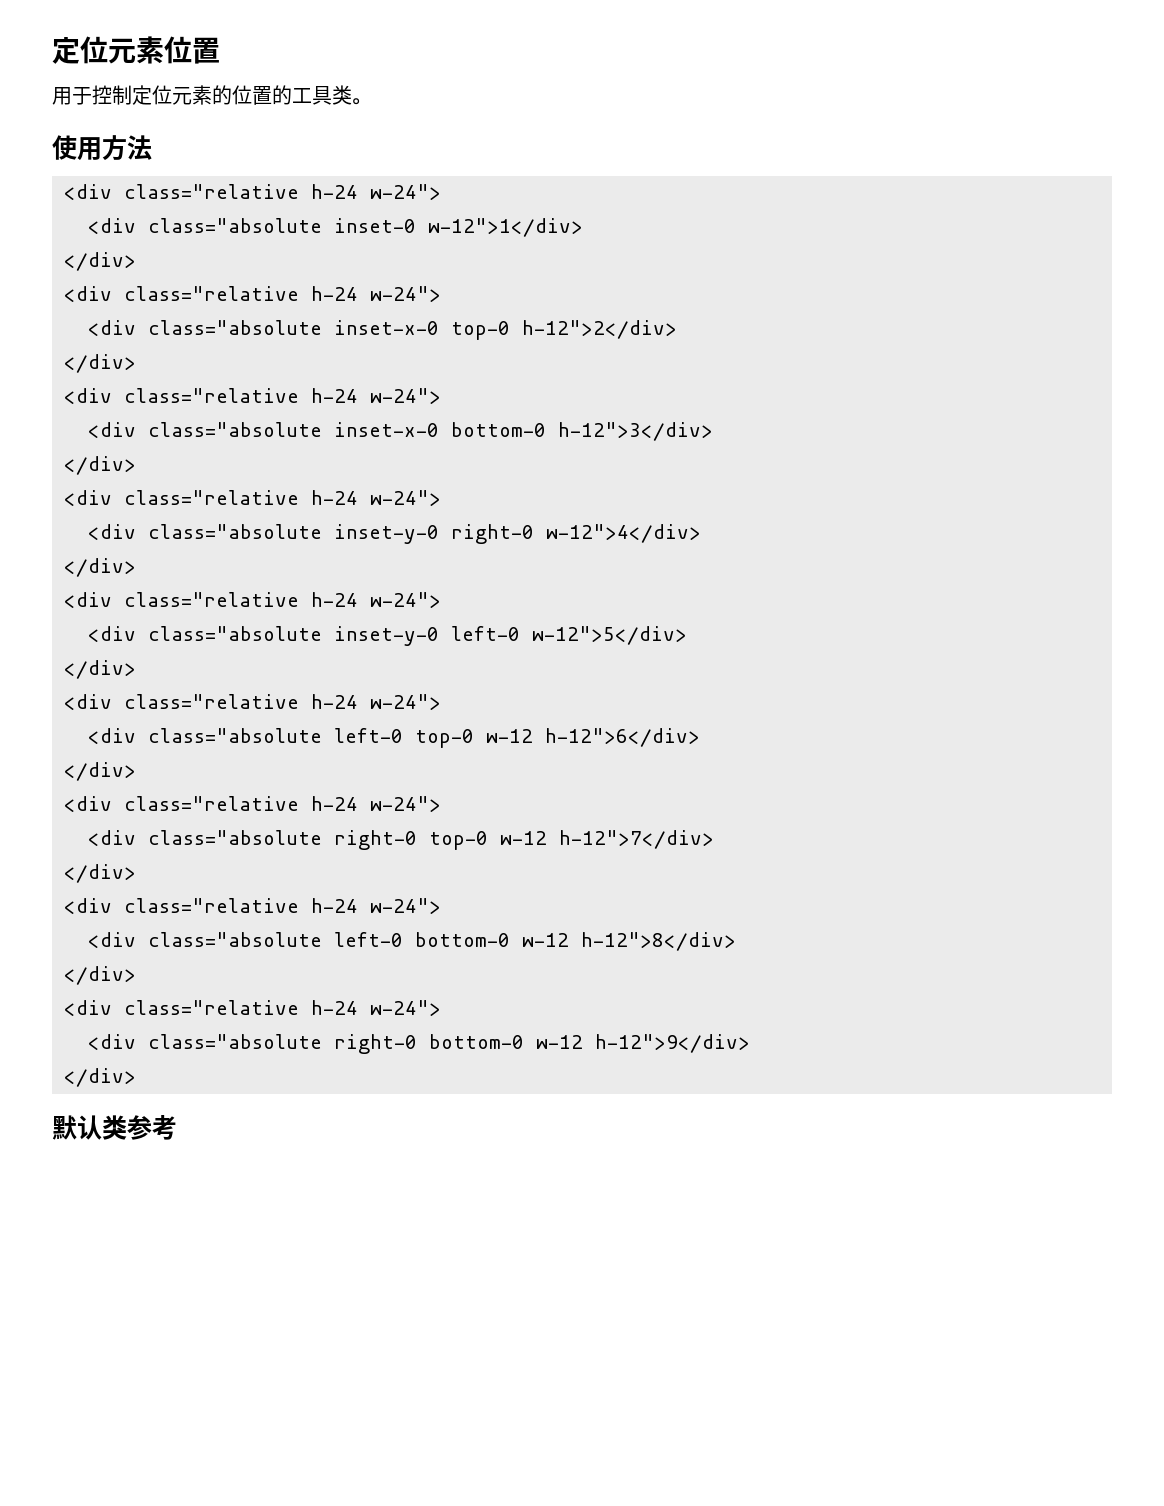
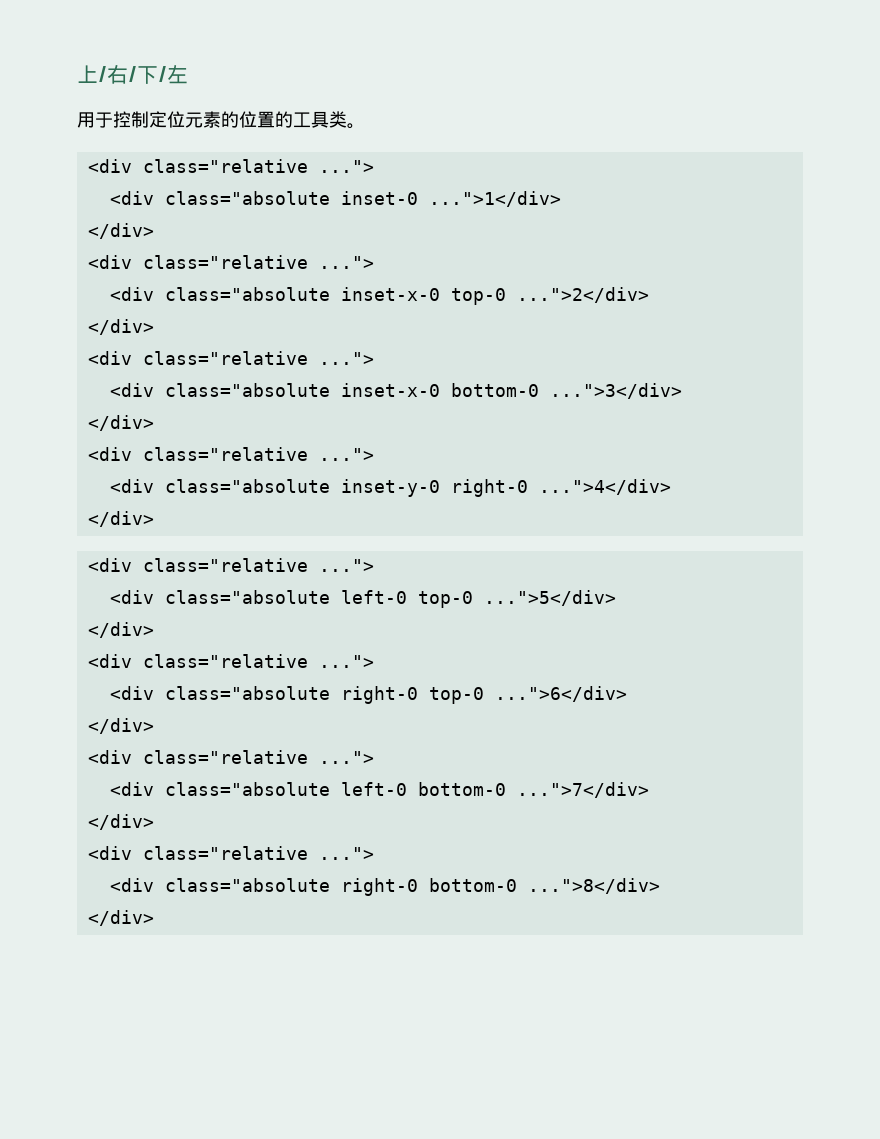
[52,36,220,64] 定位元素位置 -> [77,65,188,84] 上/右/下/左
[52,135,152,161] [64,184,441,200] // 使用方法 // <div class="relative h-24 w-24"> -> [87,159,374,173] // <div class="relative ...">
[428,218,583,237] [64,252,136,271] [64,286,441,302] w-12">1</div> // </div> // <div class="relative h-24 w-24"> -> [428,191,561,207] [87,223,154,239] [87,255,374,269] ...">1</div> // </div> // <div class="relative ...">
[522,320,677,339] [64,354,136,373] [64,388,441,404] h-12">2</div> // </div> // <div class="relative h-24 w-24"> -> [516,287,649,303] [87,319,154,335] [87,351,374,365] ...">2</div> // </div> // <div class="relative ...">
[558,422,713,441] [64,456,136,475] [64,490,441,506] h-12">3</div> // </div> // <div class="relative h-24 w-24"> -> [549,383,682,399] [87,415,154,431] [87,447,374,461] ...">3</div> // </div> // <div class="relative ...">
[546,524,701,543] [64,558,136,577] [64,592,441,608] [88,626,687,646] [64,660,136,679] [64,694,441,710] [88,728,700,748] [64,762,136,781] [64,796,441,812] [88,830,714,850] [64,864,136,883] [64,898,441,914] [88,932,736,951] [64,966,136,985] [64,1000,441,1016] w-12">4</div> // </div> // <div class="relative h-24 w-24"> // <div class="absolute inset-y-0 left-0 w-12">5</div> // </div> // <div class="relative h-24 w-24"> // <div class="absolute left-0 top-0 w-12 h-12">6</div> // </div> // <div class="relative h-24 w-24"> // <div class="absolute right-0 top-0 w-12 h-12">7</div> // </div> // <div class="relative h-24 w-24"> // <div class="absolute left-0 bottom-0 w-12 h-12">8</div> // </div> // <div class="relative h-24 w-24"> -> [538,479,671,495] [87,511,154,527] [87,558,374,572] [109,590,616,608] [87,622,154,638] [87,654,374,668] [109,686,627,704] [87,718,154,734] [87,750,374,764] [109,782,649,798] [87,814,154,830] [87,846,374,860] ...">4</div> // </div> // <div class="relative ..."> // <div class="absolute left-0 top-0 ...">5</div> // </div> // <div class="relative ..."> // <div class="absolute right-0 top-0 ...">6</div> // </div> // <div class="relative ..."> // <div class="absolute left-0 bottom-0 ...">7</div> // </div> // <div class="relative ...">
[536,1034,750,1053] [64,1068,136,1087] [52,1115,177,1140] w-12 h-12">9</div> // </div> // 默认类参考 -> [527,878,660,894] [87,910,154,926] ...">8</div> // </div>

